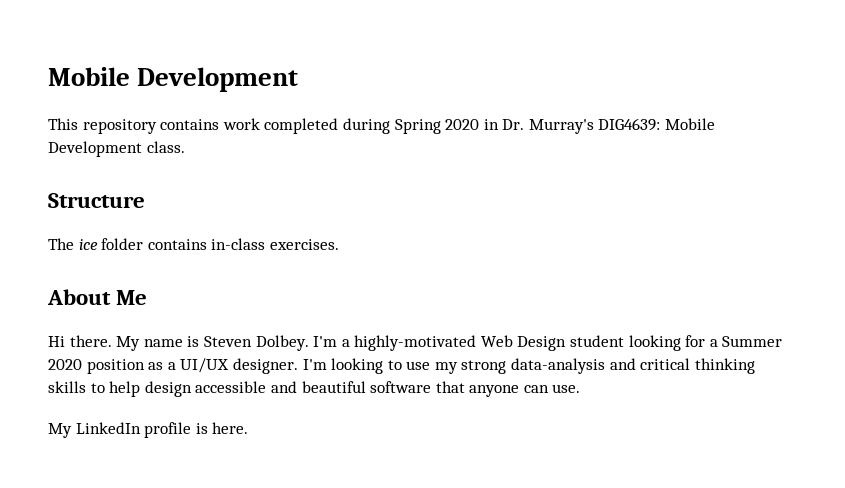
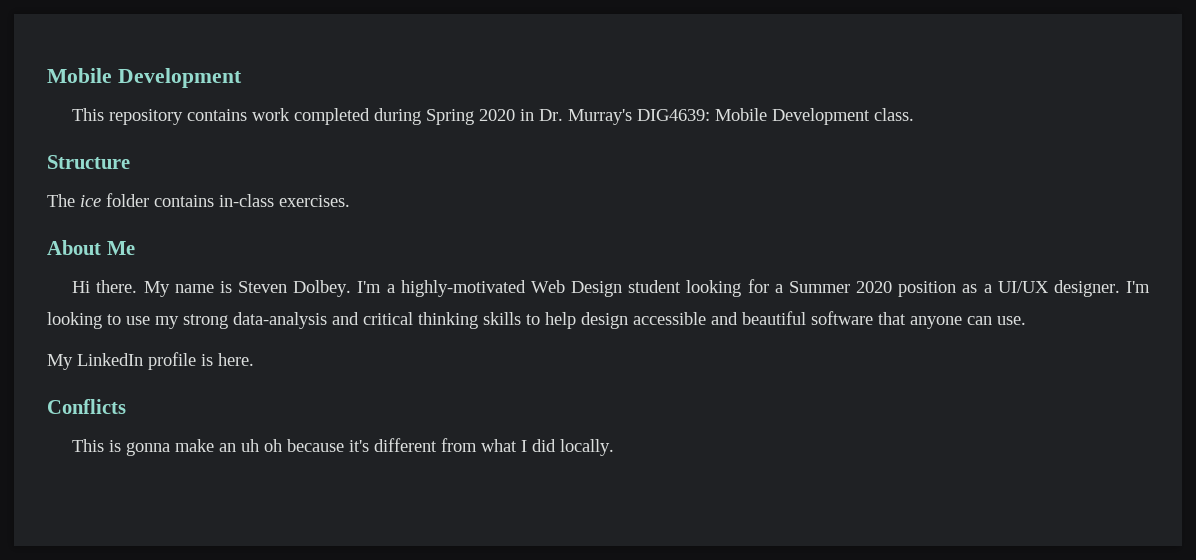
(249, 428) none -> [47,399,126,414] [72,438,615,456] // Conflicts // This is gonna make an uh oh because it's different from what I did locally.

